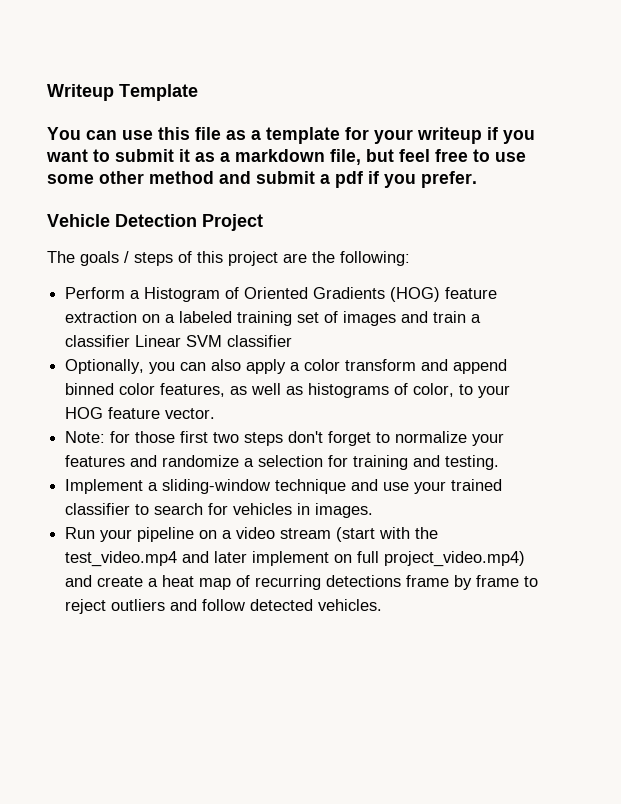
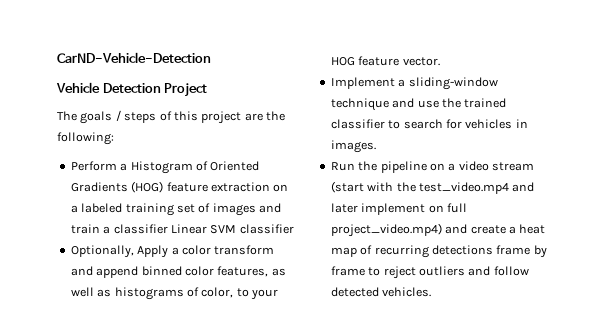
[47,84,198,101] [47,127,535,144] [46,149,526,165] [47,171,477,188] Writeup Template // You can use this file as a template for your writeup if you want to submit it as a markdown file, but feel free to use some other method and submit a pdf if you prefer. -> [57,52,211,63] CarND-Vehicle-Detection
[149,359,287,374] you can also apply -> [137,245,169,258] Apply
[65,431,505,446] [65,455,500,470] // Note: for those first two steps don't forget to normalize your features and randomize a selection for training and testing. -> (440, 61) none
[414,481,447,494] your -> [441,98,461,108] the
[100,529,133,542] your -> [358,161,378,171] the

